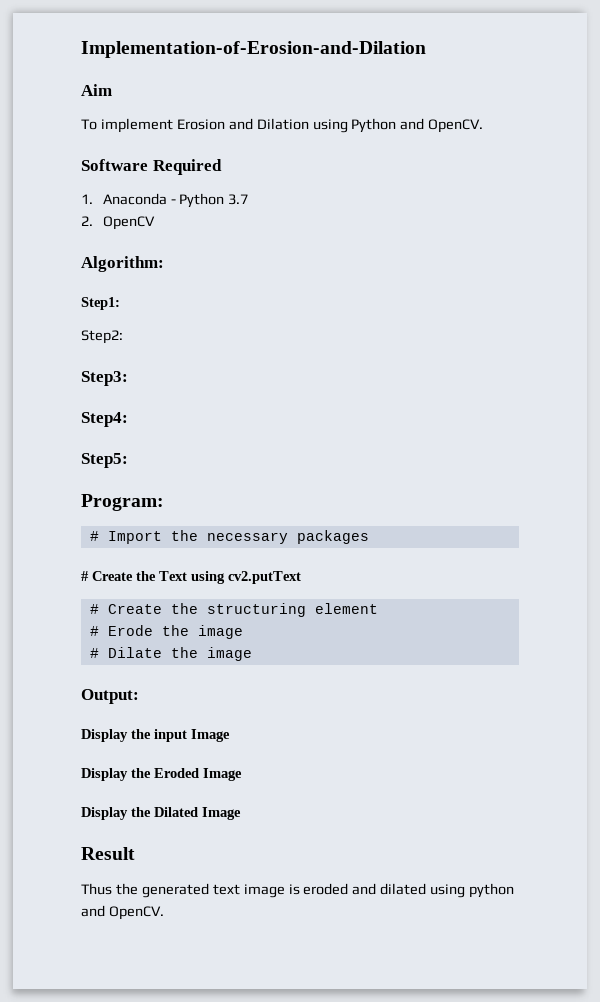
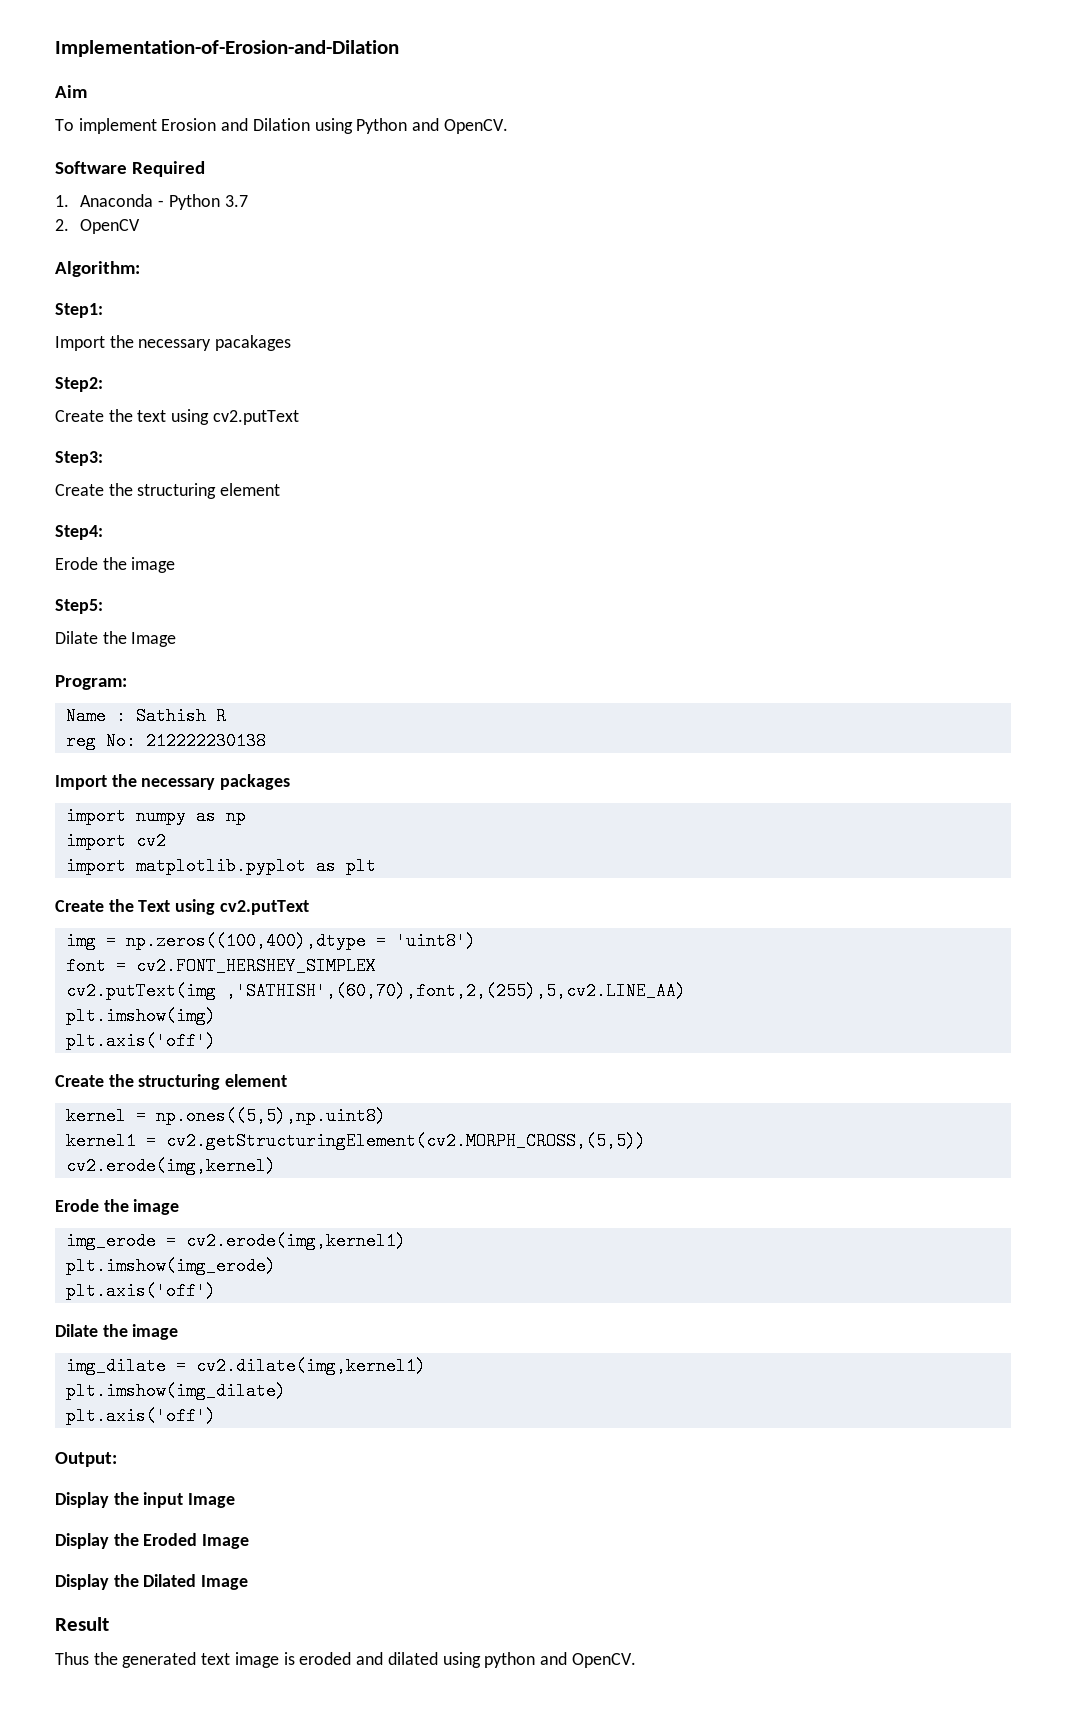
[81,330,123,344] [81,371,128,386] [81,412,128,427] [81,453,128,468] [81,494,164,511] [89,530,369,544] [81,571,89,581] Step2: // Step3: // Step4: // Step5: // Program: // # Import the necessary packages // # -> [55,335,292,351] [55,377,103,392] [55,409,299,425] [55,451,103,466] [55,483,281,499] [55,525,103,540] [55,557,176,573] [55,599,103,614] [55,631,177,647] [55,675,127,690] [65,707,226,725] [65,732,266,750] [55,774,291,790] [65,807,246,825] [65,832,166,850] [65,857,376,875] Import the necessary pacakages // Step2: // Create the text using cv2.putText // Step3: // Create the structuring element // Step4: // Erode the image // Step5: // Dilate the Image // Program: // Name : Sathish R // reg No: 212222230138 // Import the necessary packages // import numpy as np // import cv2 // import matplotlib.pyplot as plt //
[89,603,378,617] [89,625,243,639] [89,647,252,661] # Create the structuring element // # Erode the image // # Dilate the image -> [65,932,476,950] [65,957,376,975] [65,982,686,1000] [65,1007,216,1025] [65,1032,216,1050] [55,1074,288,1090] [65,1107,386,1125] [65,1132,646,1150] [65,1157,276,1175] [55,1199,180,1215] [65,1232,406,1250] [65,1257,276,1275] [65,1282,216,1300] [55,1324,179,1340] [65,1357,426,1375] [65,1382,286,1400] [65,1407,216,1425] img = np.zeros((100,400),dtype = 'uint8') // font = cv2.FONT_HERSHEY_SIMPLEX // cv2.putText(img ,'SATHISH',(60,70),font,2,(255),5,cv2.LINE_AA) // plt.imshow(img) // plt.axis('off') // Create the structuring element // kernel = np.ones((5,5),np.uint8) // kernel1 = cv2.getStructuringElement(cv2.MORPH_CROSS,(5,5)) // cv2.erode(img,kernel) // Erode the image // img_erode = cv2.erode(img,kernel1) // plt.imshow(img_erode) // plt.axis('off') // Dilate the image // img_dilate = cv2.dilate(img,kernel1) // plt.imshow(img_dilate) // plt.axis('off')

